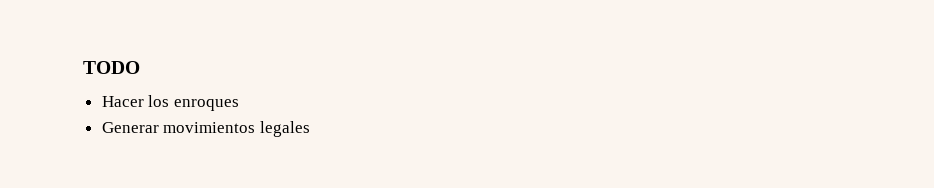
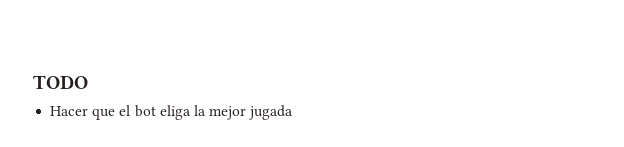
[148,95,239,111] [101,121,310,137] los enroques // Generar movimientos legales -> [92,105,294,120] que el bot eliga la mejor jugada

